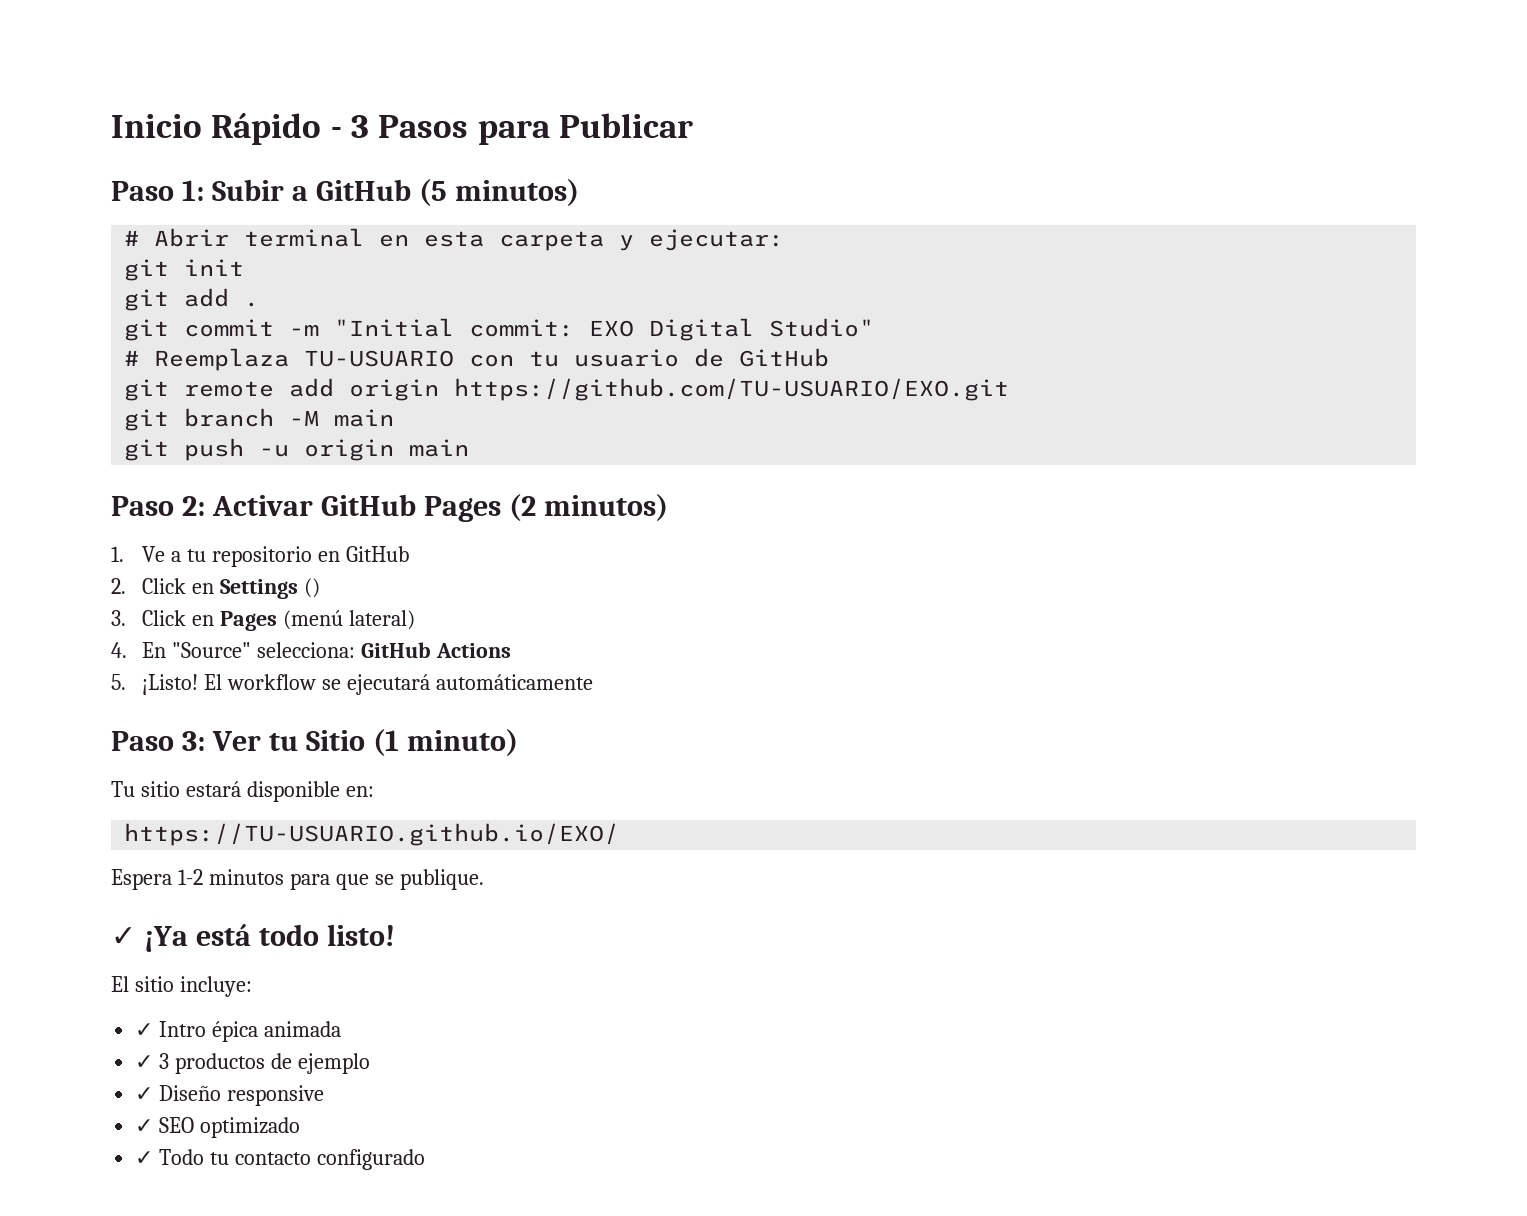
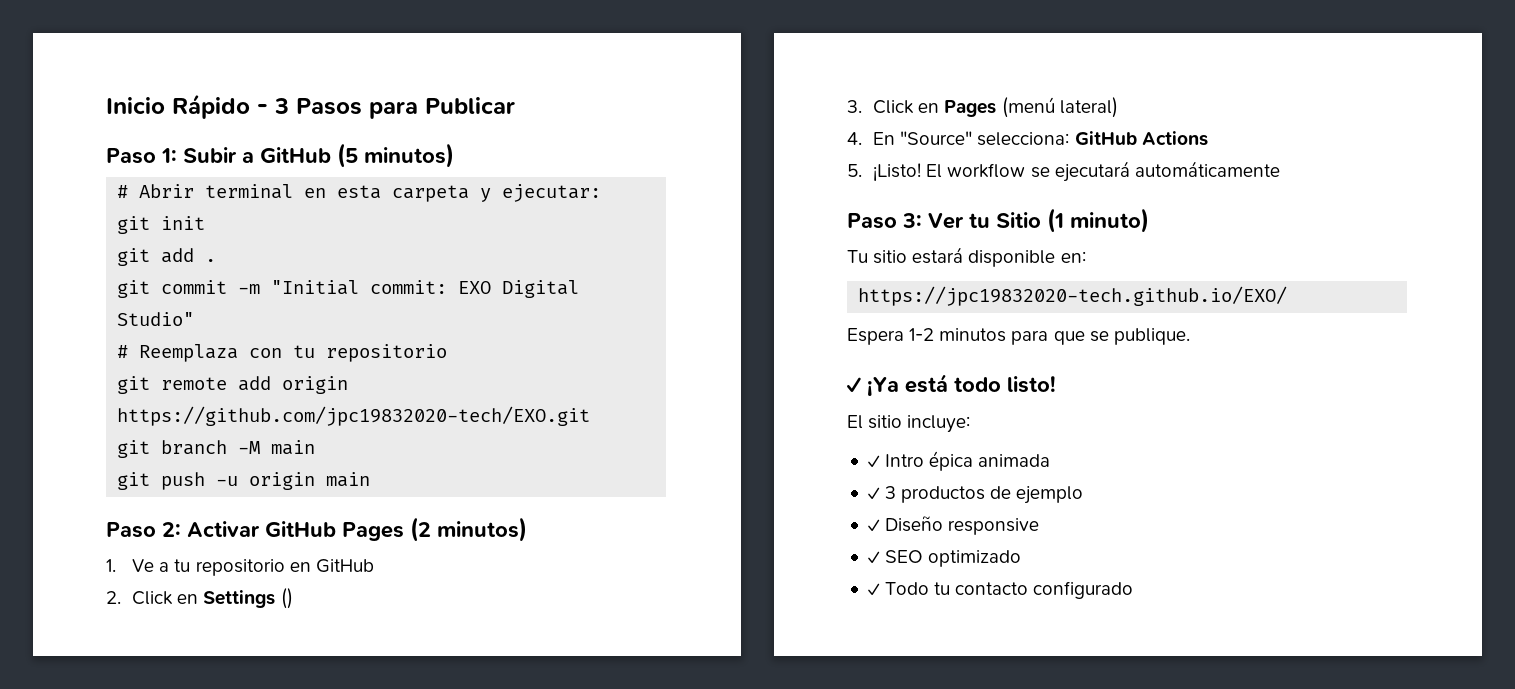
[304,350,455,367] TU-USUARIO -> (239, 353) none
[574,348,830,367] usuario de GitHub -> [326,344,448,362] repositorio
[454,378,1010,401] https://github.com/TU-USUARIO/EXO.git -> [117,406,591,426] https://github.com/jpc19832020-tech/EXO.git
[124,823,620,846] https://TU-USUARIO.github.io/EXO/ -> [858,286,1288,306] https://jpc19832020-tech.github.io/EXO/

